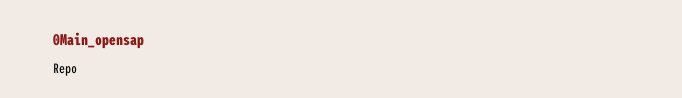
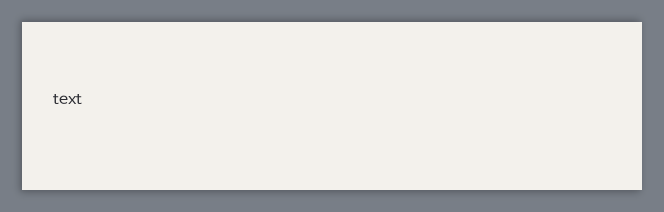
[53,32,144,49] [53,63,77,76] 0Main_opensap // Repo -> [53,94,82,105] text

